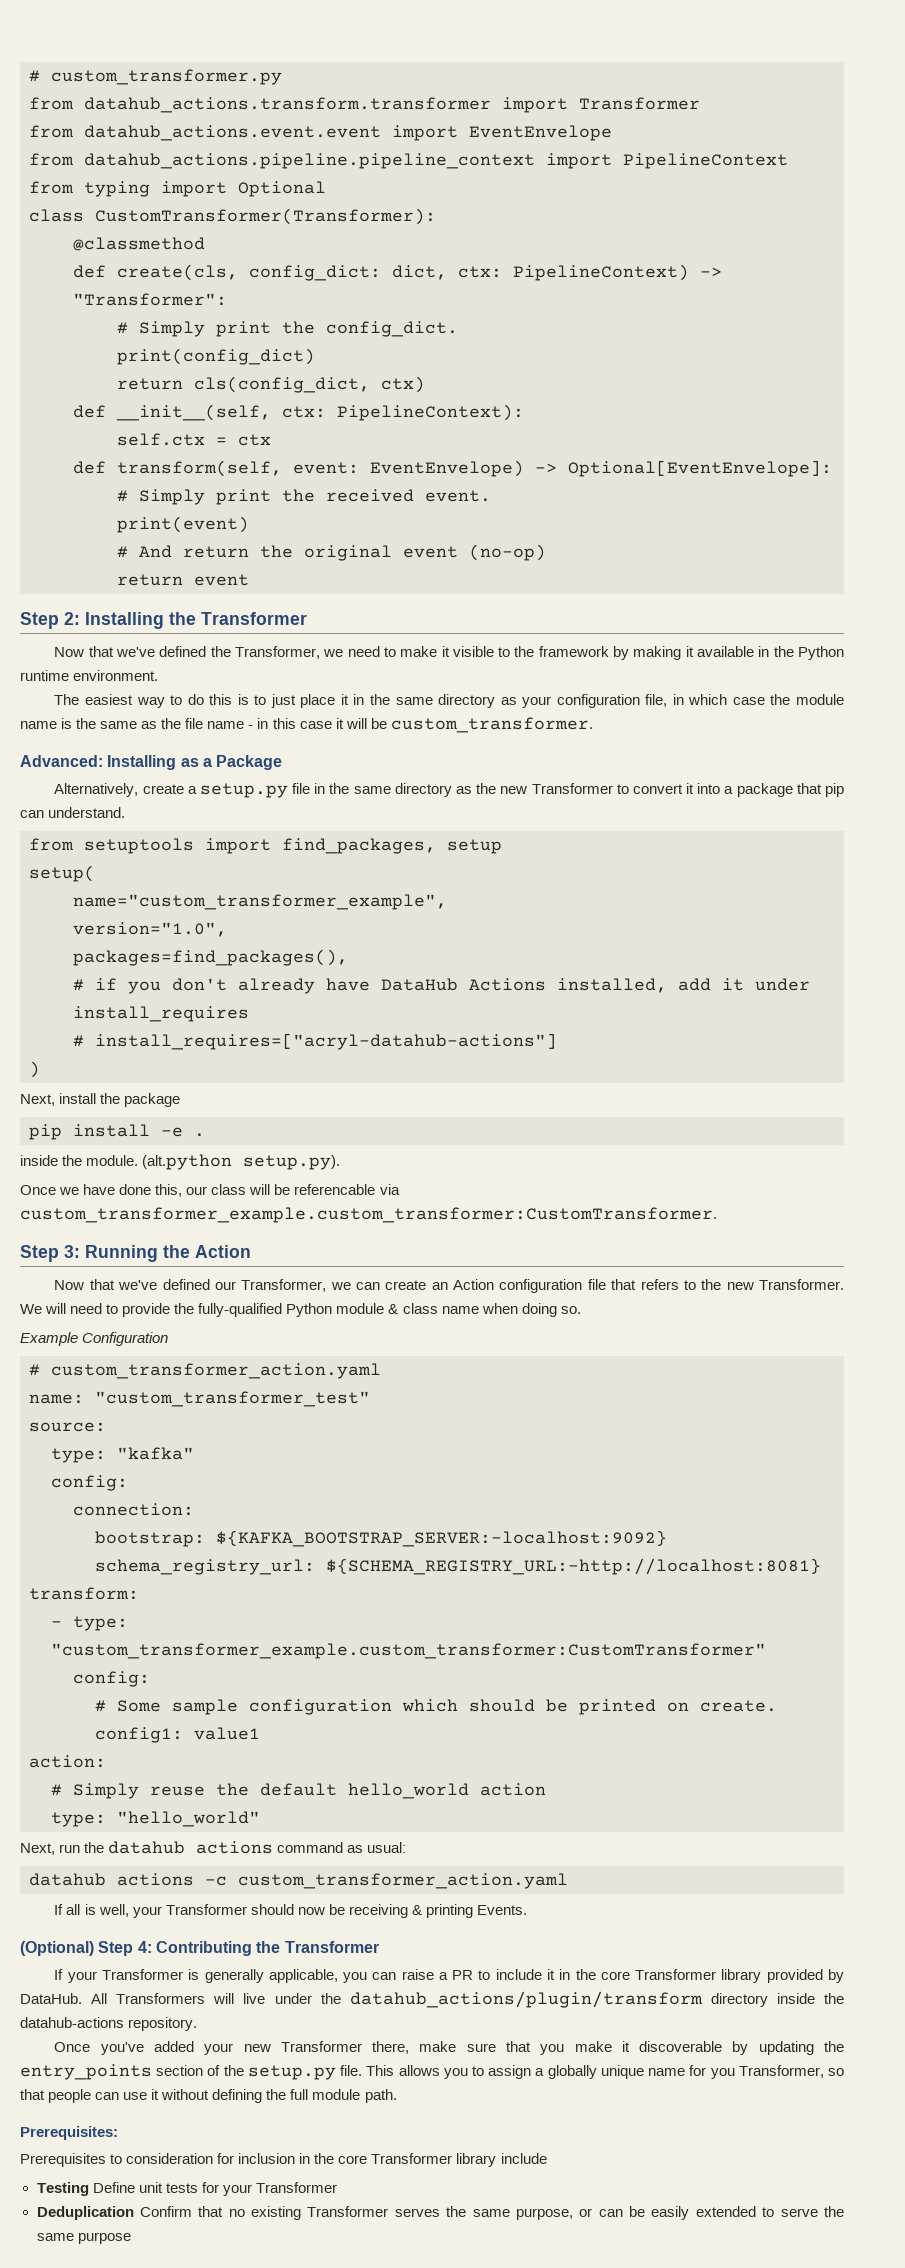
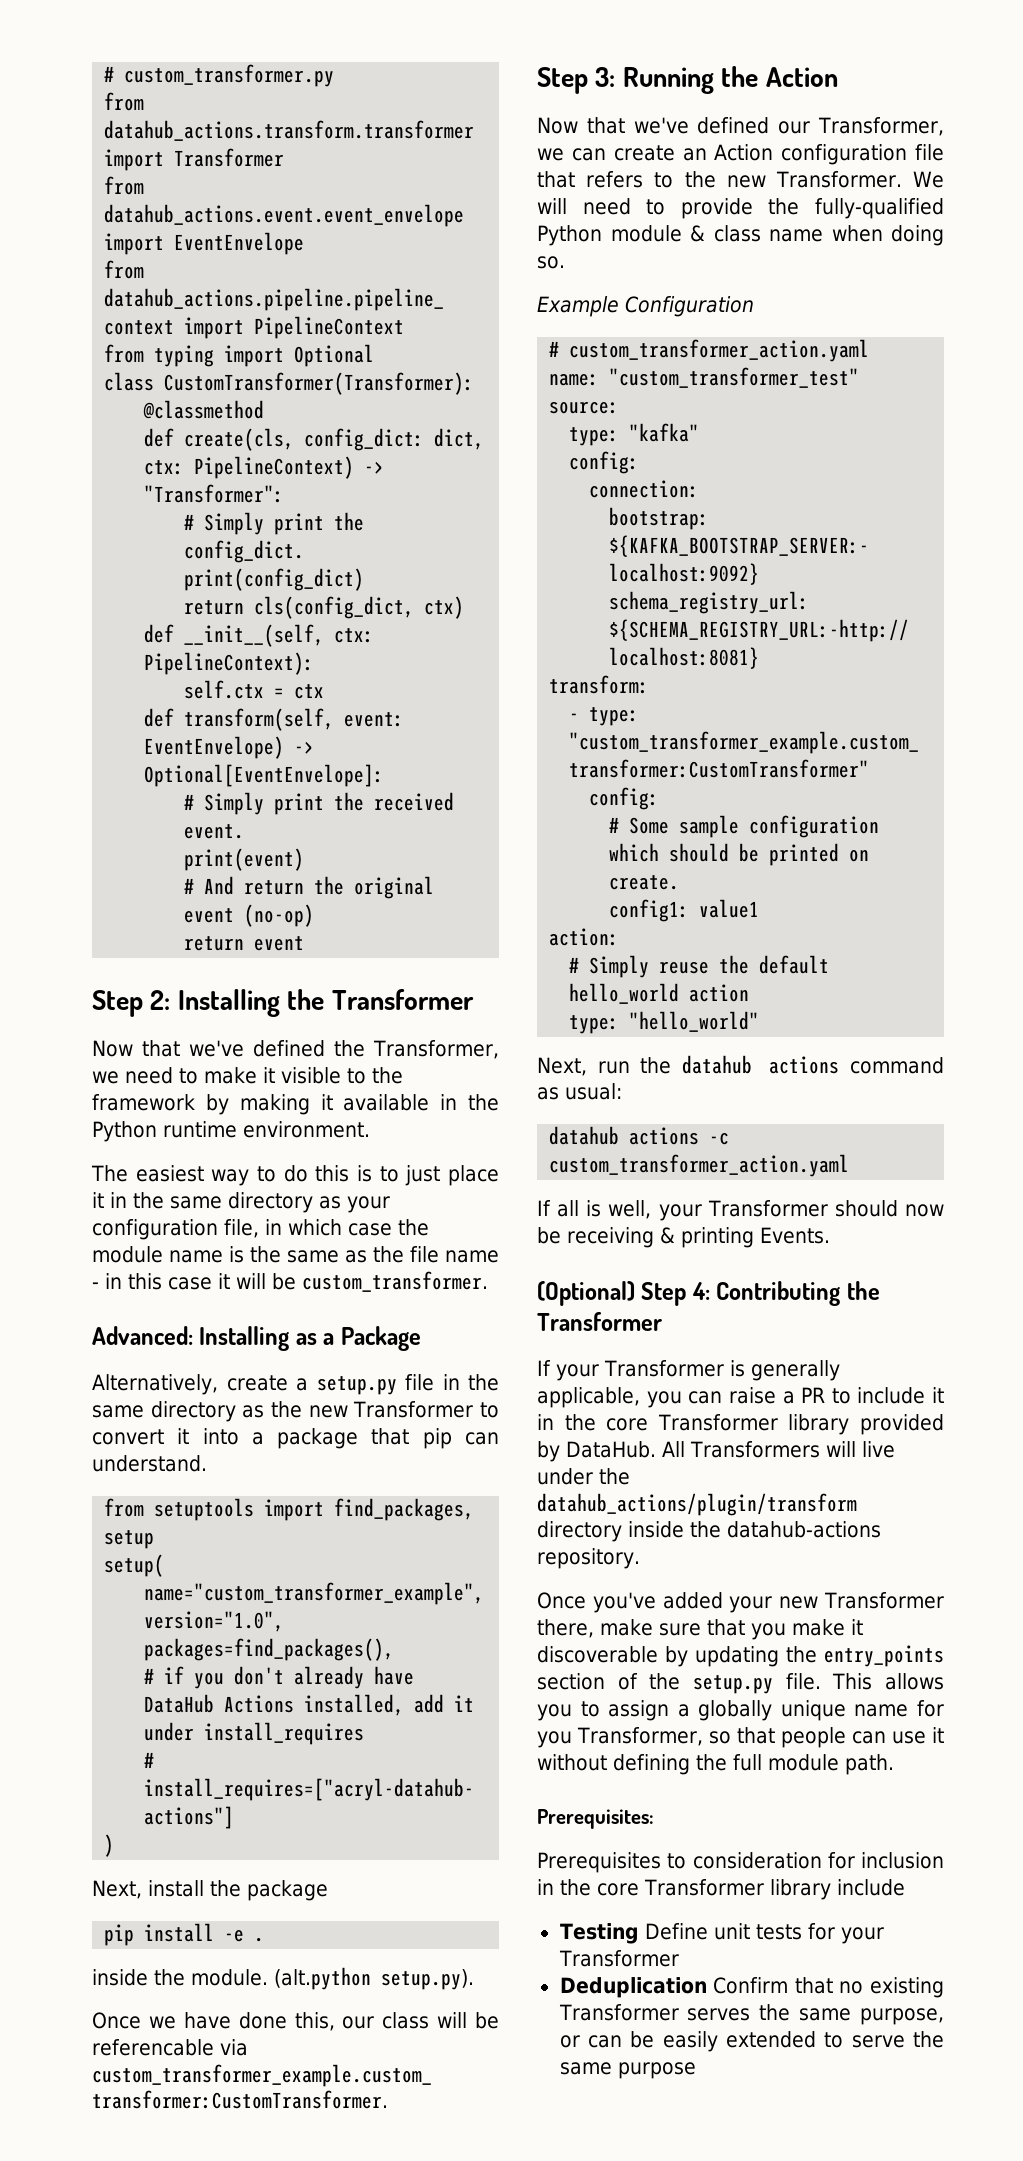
[84,125,381,141] datahub_actions.event.event -> [104,204,465,227] datahub_actions.event.event_envelope

